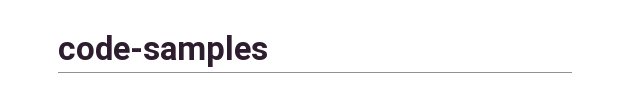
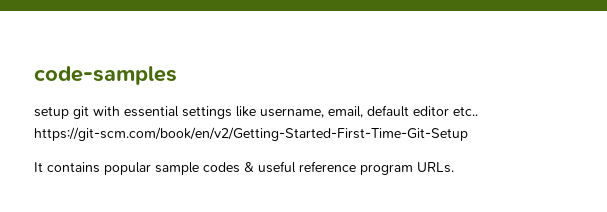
(268, 51) none -> [34,105,478,119] [34,127,468,141] [34,161,454,175] // setup git with essential settings like username, email, default editor etc.. https://git-scm.com/book/en/v2/Getting-Started-First-Time-Git-Setup // It contains popular sample codes & useful reference program URLs.

